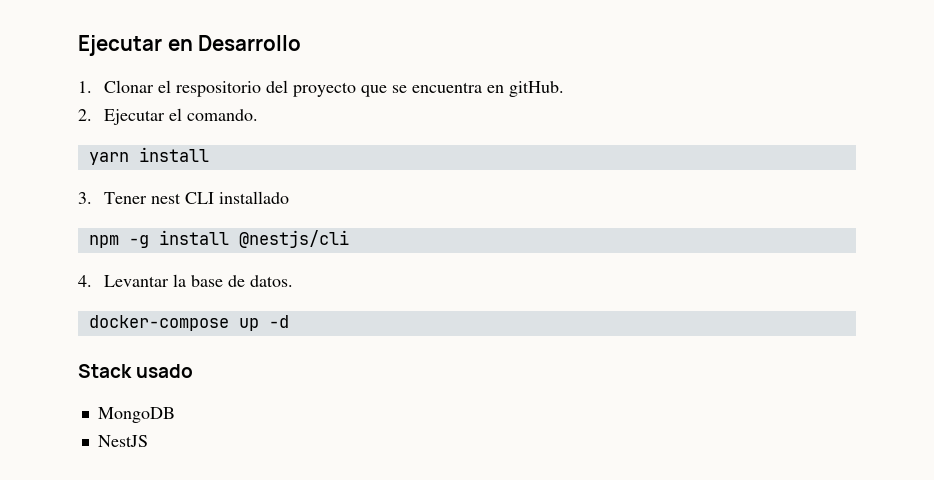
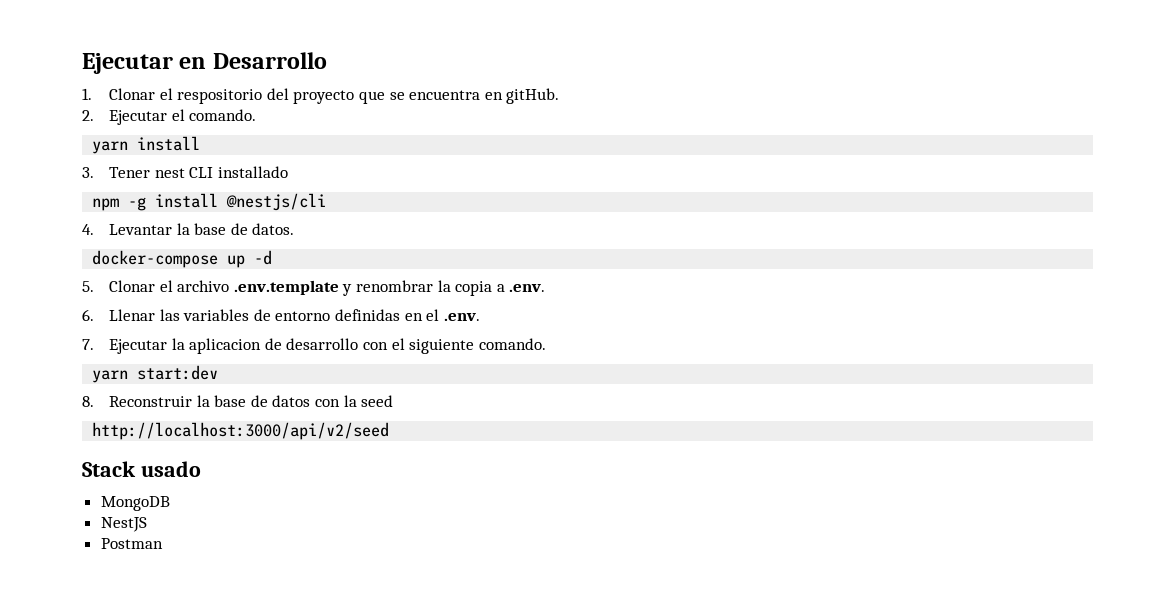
(289, 321) none -> [82,280,546,296] [82,309,480,321] [82,338,546,354] [92,365,219,383] [82,395,394,407] [92,422,390,440] // 5. Clonar el archivo .env.template y renombrar la copia a .env. // 6. Llenar las variables de entorno definidas en el .env. // 7. Ejecutar la aplicacion de desarrollo con el siguiente comando. // yarn start:dev // 8. Reconstruir la base de datos con la seed // http://localhost:3000/api/v2/seed
(148, 441) none -> [100,538,163,549] // Postman

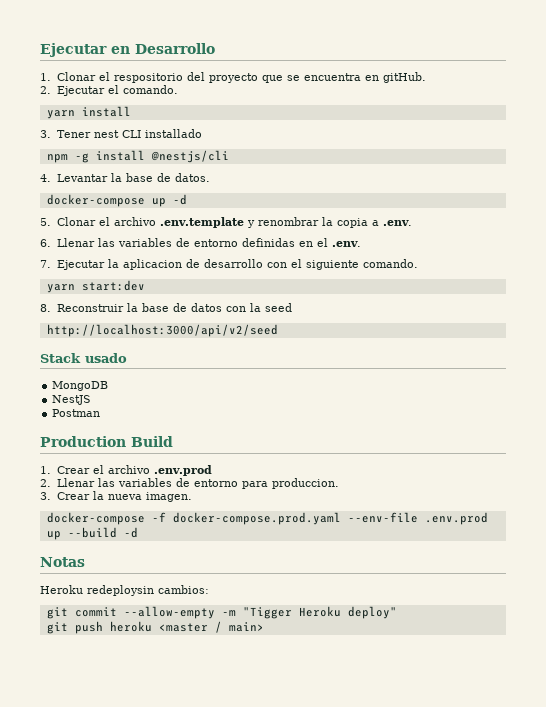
(163, 543) none -> [40,436,173,447] [40,465,212,476] [40,478,339,489] [40,491,192,502] [46,512,488,525] [46,527,138,540] [40,557,85,567] [40,585,209,596] [46,606,397,619] [46,621,264,634] // Production Build // 1. Crear el archivo .env.prod // 2. Llenar las variables de entorno para produccion. // 3. Crear la nueva imagen. // docker-compose -f docker-compose.prod.yaml --env-file .env.prod up --build -d // Notas // Heroku redeploysin cambios: // git commit --allow-empty -m "Tigger Heroku deploy" // git push heroku <master / main>

